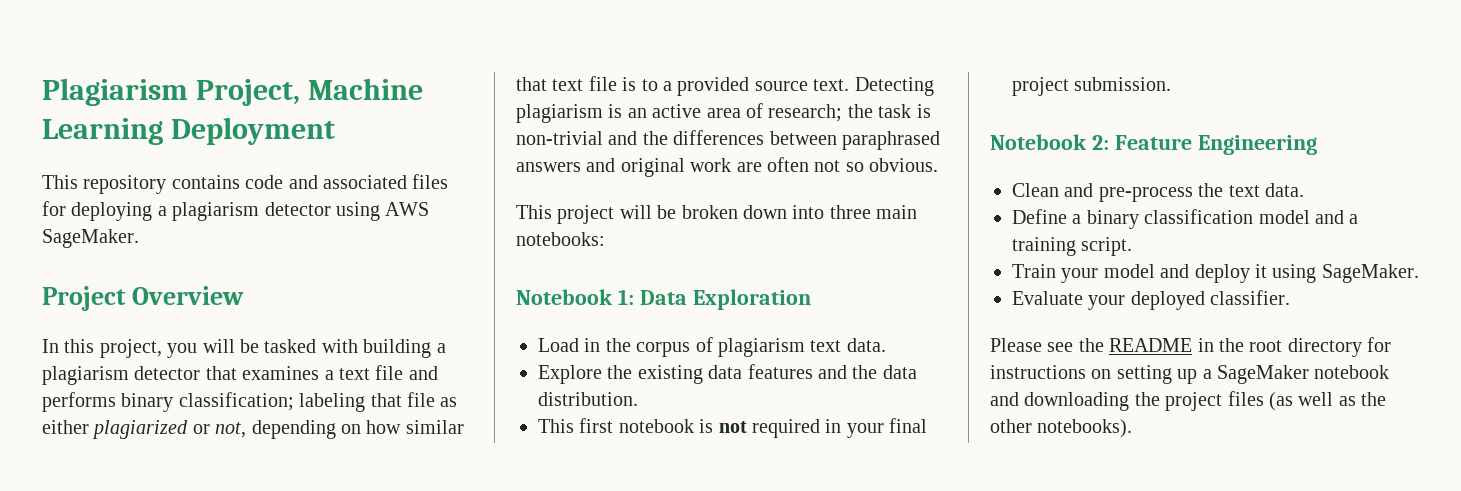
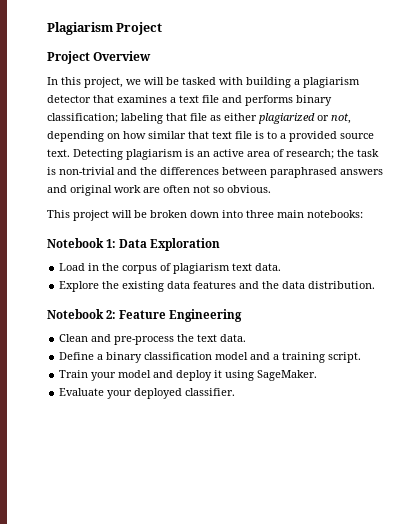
[196,78,424,106] [42,117,336,145] [42,174,449,194] [42,201,430,221] [42,229,139,248] Project, Machine Learning Deployment // This repository contains code and associated files for deploying a plagiarism detector using AWS SageMaker. -> [116,22,163,35] Project
[167,343,198,358] you -> [126,79,141,85] we
[538,418,928,438] [1012,77,1172,96] // This first notebook is not required in your final project submission. -> (376, 285) none
[990,337,1392,357] [990,365,1390,384] [990,391,1387,411] [990,419,1133,438] // Please see the README in the root directory for instructions on setting up a SageMaker notebook and downloading the project files (as well as the other notebooks). -> (236, 392) none

